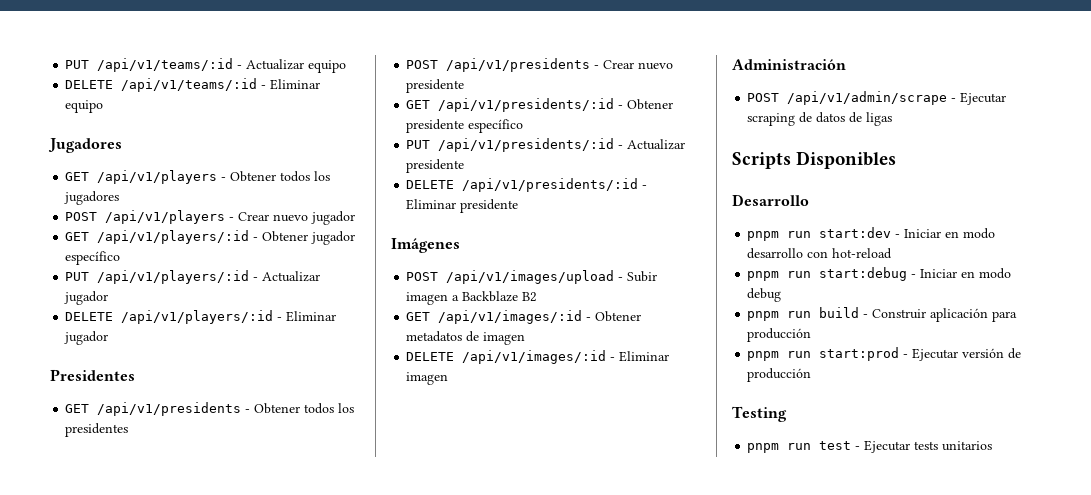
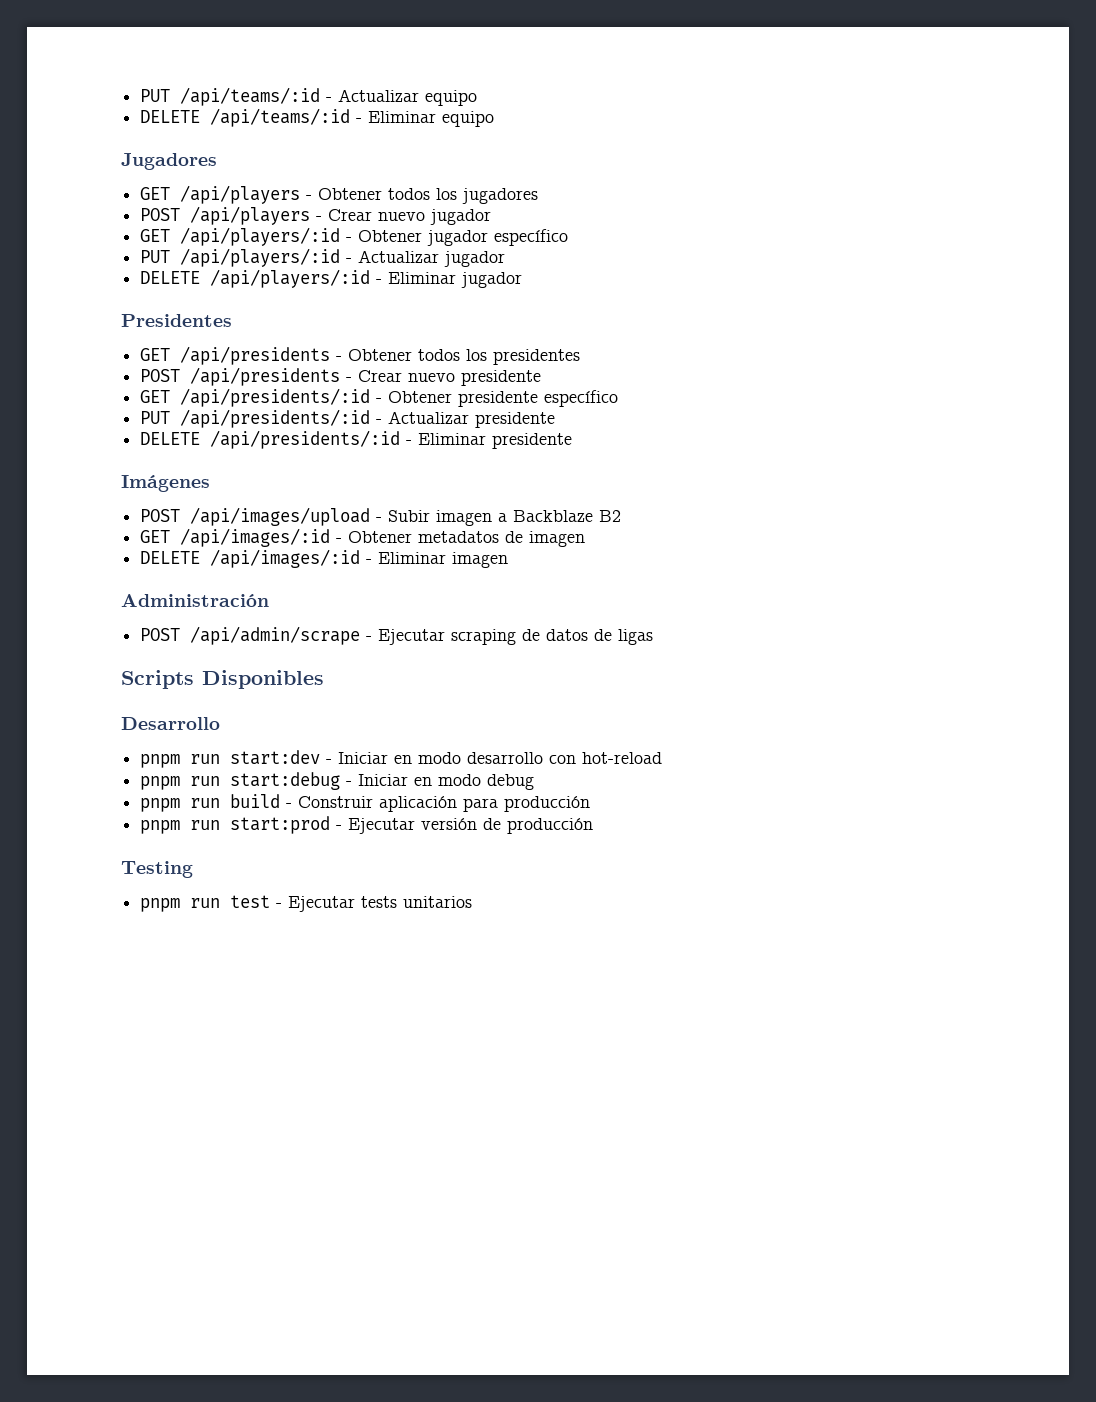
[65,58,234,72] PUT /api/v1/teams/:id -> [140,87,321,106] PUT /api/teams/:id
[121,78,258,92] /api/v1/teams/:id -> [210,108,351,127] /api/teams/:id
[97,170,218,184] /api/v1/players -> [180,185,301,204] /api/players
[105,210,226,224] /api/v1/players -> [190,206,311,225] /api/players
[97,230,250,244] /api/v1/players/:id -> [180,227,341,246] /api/players/:id
[97,270,250,284] /api/v1/players/:id -> [180,248,341,267] /api/players/:id
[121,310,274,324] /api/v1/players/:id -> [210,269,371,288] /api/players/:id
[97,402,242,416] /api/v1/presidents -> [180,346,331,365] /api/presidents
[446,58,591,72] /api/v1/presidents -> [190,367,341,386] /api/presidents
[438,98,615,112] /api/v1/presidents/:id -> [180,388,371,407] /api/presidents/:id
[438,138,615,152] /api/v1/presidents/:id -> [180,409,371,428] /api/presidents/:id
[462,178,639,192] /api/v1/presidents/:id -> [210,430,401,449] /api/presidents/:id
[446,270,615,284] /api/v1/images/upload -> [190,507,371,526] /api/images/upload
[438,310,583,324] /api/v1/images/:id -> [180,528,331,547] /api/images/:id
[462,350,607,364] /api/v1/images/:id -> [210,549,361,568] /api/images/:id
[787,91,948,105] /api/v1/admin/scrape -> [190,626,361,645] /api/admin/scrape

